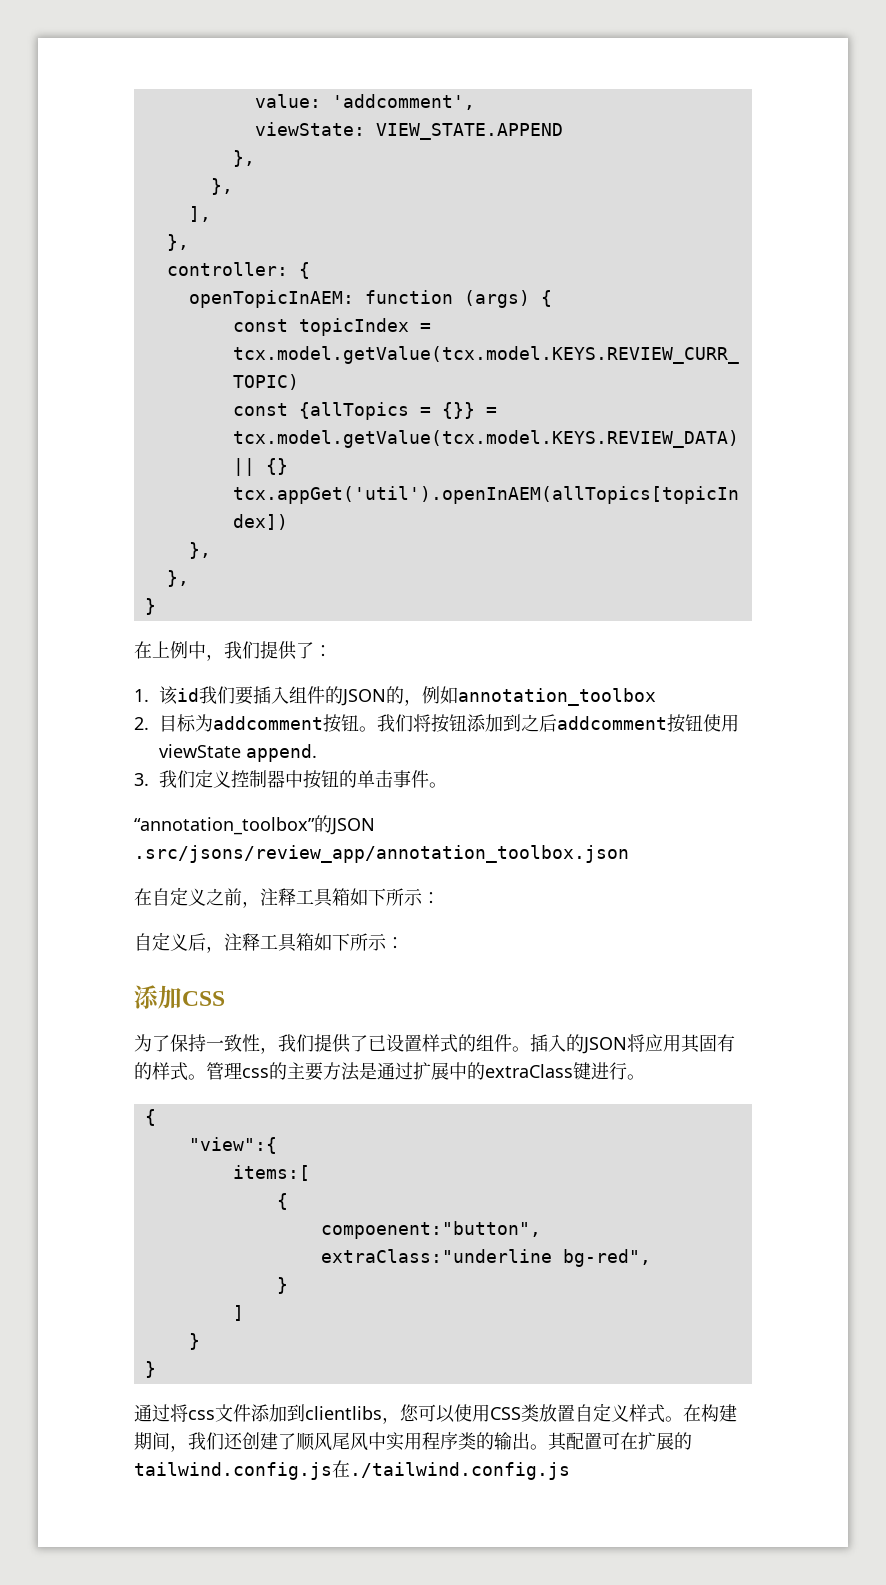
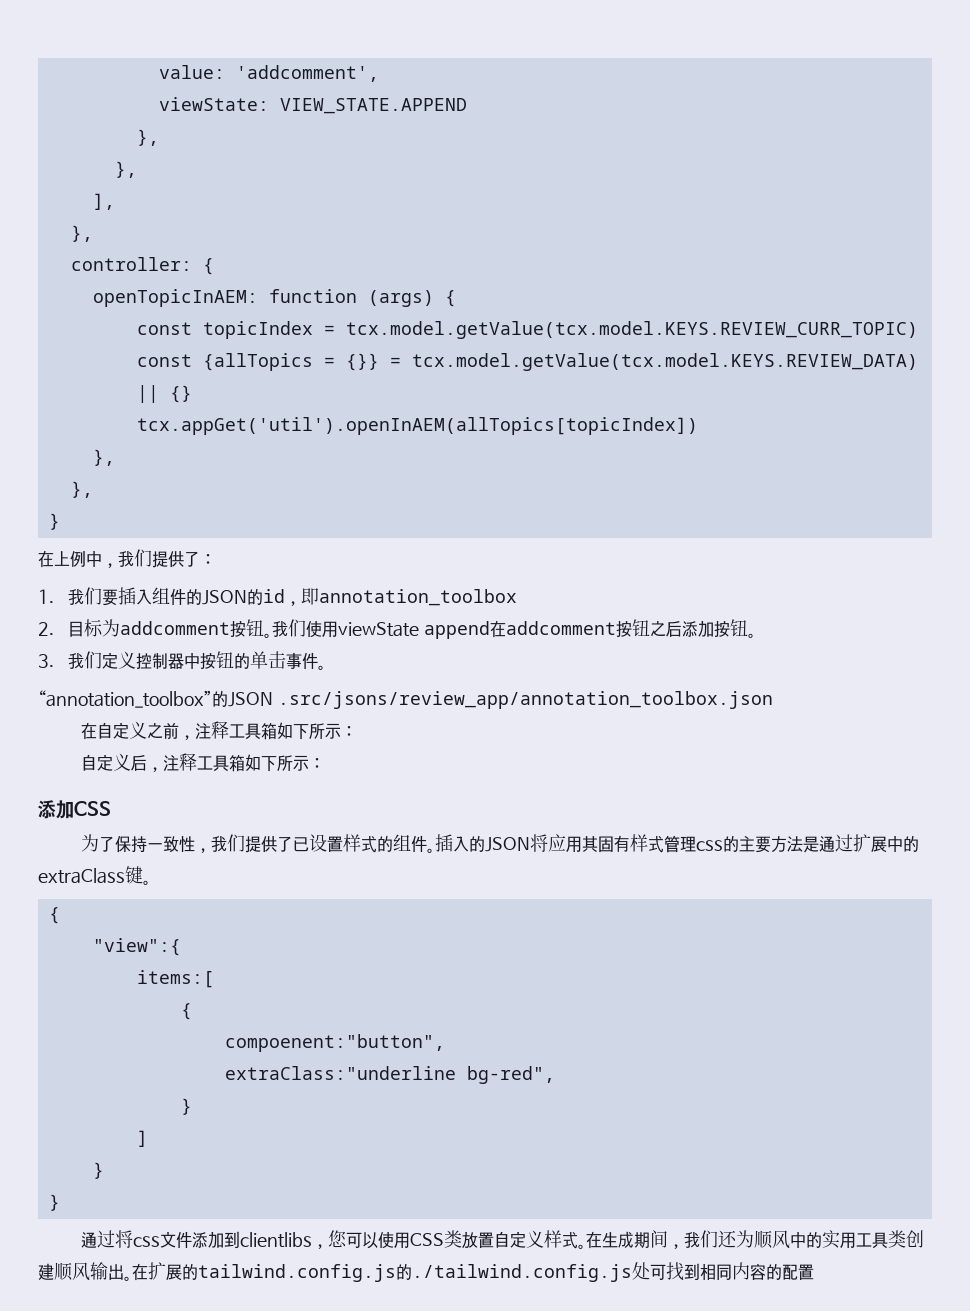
[158,686,199,705] 该id -> (54, 596) none
[403,686,458,706] ，例如 -> [262,588,319,606] id，即
[412,714,739,733] [158,744,317,762] 将按钮添加到之后addcomment按钮使用viewState append. -> [305,619,756,639] 使用viewState append在addcomment按钮之后添加按钮。
[134,1062,206,1081] 的样式。 -> [629,834,664,853] 样式
[591,1062,627,1080] 进行 -> (143, 875) none
[701,1404,737,1422] 构建 -> [601,1231,634,1248] 生成
[242,1432,692,1451] [134,1460,570,1480] 创建了顺风尾风中实用程序类的输出。其配置可在扩展的tailwind.config.js在./tailwind.config.js -> [735,1230,924,1249] [38,1262,814,1282] 为顺风中的实用工具类创建顺风输出。在扩展的tailwind.config.js的./tailwind.config.js处可找到相同内容的配置

